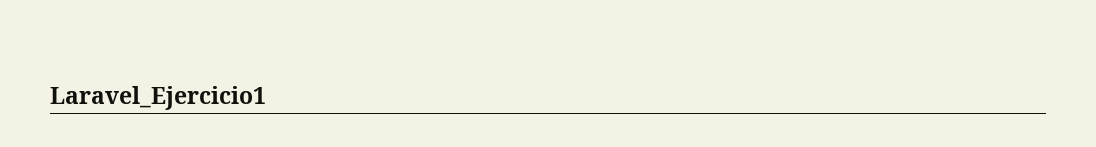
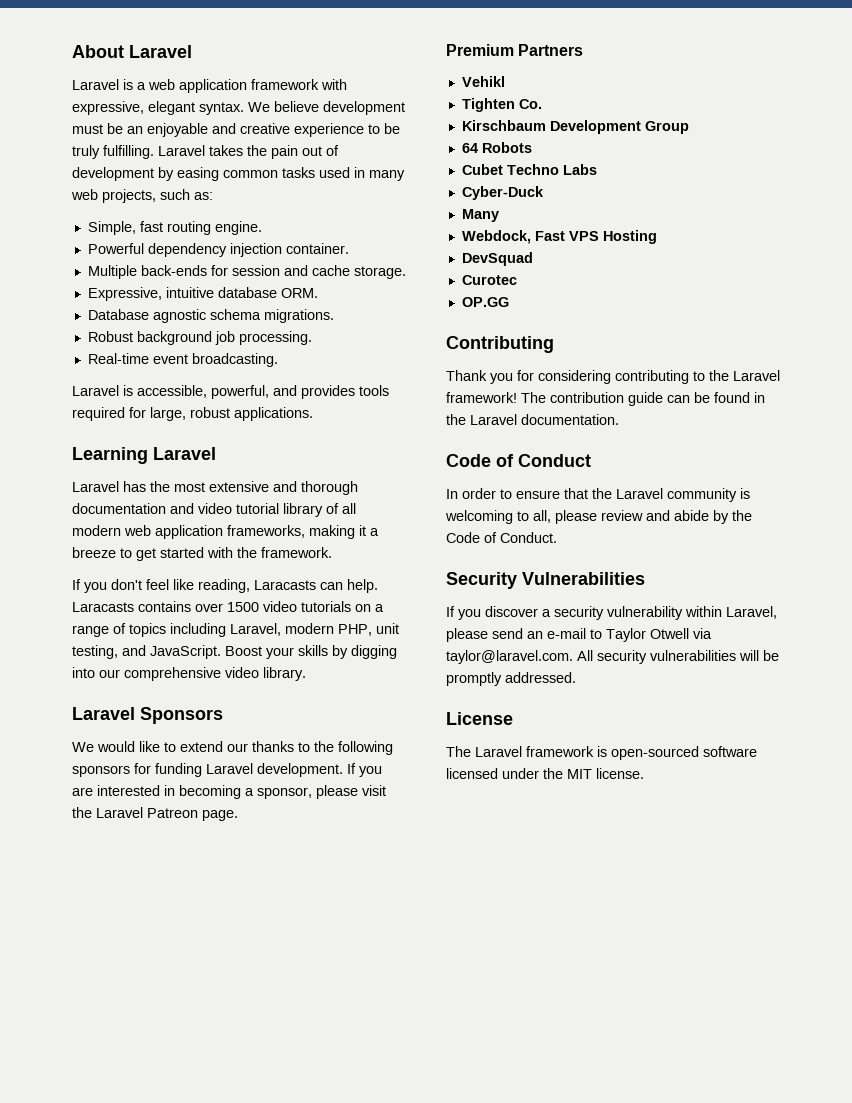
[50,86,266,110] Laravel_Ejercicio1 -> [72,45,192,58] [72,79,347,93] [72,101,405,115] [72,123,400,137] [72,145,339,159] [72,167,405,181] [71,189,213,203] [87,221,262,235] [87,243,349,257] [87,265,406,279] [87,287,318,301] [87,309,334,323] [87,331,312,345] [87,353,278,367] [72,385,389,399] [72,407,313,421] [72,447,216,464] [72,481,358,495] [72,503,356,517] [72,525,379,539] [72,547,332,561] [72,579,378,593] [72,601,384,612] [72,623,399,637] [72,645,397,659] [72,667,306,681] [72,707,223,724] [72,741,393,755] [72,763,382,777] [72,785,386,799] [72,807,238,821] [446,44,584,56] [461,76,505,87] [461,98,542,112] [461,120,689,134] [461,142,532,153] [461,164,597,175] [461,186,544,200] [461,209,499,222] [461,230,657,244] [461,252,533,266] [461,275,517,285] [461,297,509,307] [446,336,554,353] [446,370,780,384] [446,392,765,406] [446,414,619,425] [446,454,591,467] [446,488,750,502] [445,510,752,524] [446,532,557,543] [446,572,645,589] [446,606,777,620] [446,628,712,642] [446,650,779,664] [446,672,576,686] [446,712,513,725] [446,746,757,760] [446,768,644,779] About Laravel // Laravel is a web application framework with expressive, elegant syntax. We believe development must be an enjoyable and creative experience to be truly fulfilling. Laravel takes the pain out of development by easing common tasks used in many web projects, such as: // Simple, fast routing engine. // Powerful dependency injection container. // Multiple back-ends for session and cache storage. // Expressive, intuitive database ORM. // Database agnostic schema migrations. // Robust background job processing. // Real-time event broadcasting. // Laravel is accessible, powerful, and provides tools required for large, robust applications. // Learning Laravel // Laravel has the most extensive and thorough documentation and video tutorial library of all modern web application frameworks, making it a breeze to get started with the framework. // If you don't feel like reading, Laracasts can help. Laracasts contains over 1500 video tutorials on a range of topics including Laravel, modern PHP, unit testing, and JavaScript. Boost your skills by digging into our comprehensive video library. // Laravel Sponsors // We would like to extend our thanks to the following sponsors for funding Laravel development. If you are interested in becoming a sponsor, please visit the Laravel Patreon page. // Premium Partners // Vehikl // Tighten Co. // Kirschbaum Development Group // 64 Robots // Cubet Techno Labs // Cyber-Duck // Many // Webdock, Fast VPS Hosting // DevSquad // Curotec // OP.GG // Contributing // Thank you for considering contributing to the Laravel framework! The contribution guide can be found in the Laravel documentation. // Code of Conduct // In order to ensure that the Laravel community is welcoming to all, please review and abide by the Code of Conduct. // Security Vulnerabilities // If you discover a security vulnerability within Laravel, please send an e-mail to Taylor Otwell via taylor@laravel.com. All security vulnerabilities will be promptly addressed. // License // The Laravel framework is open-sourced software licensed under the MIT license.

